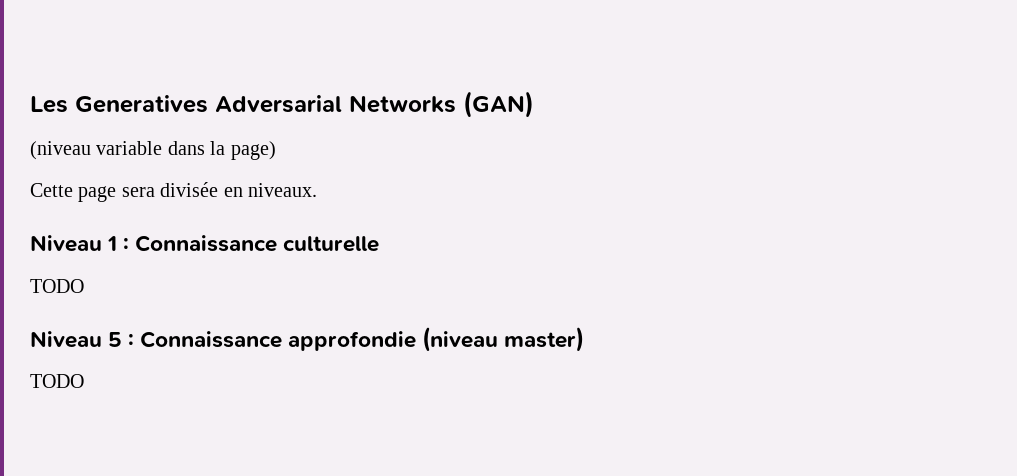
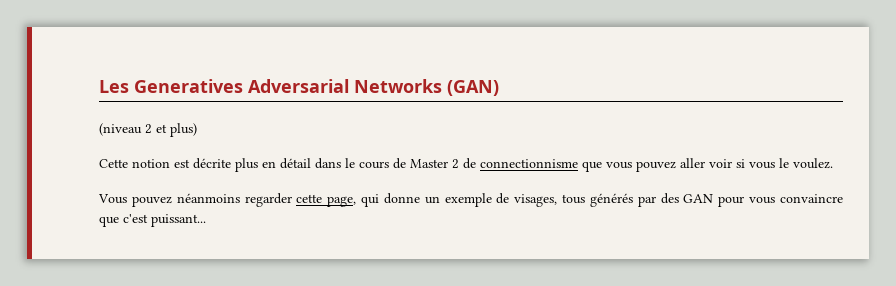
[96,141,276,160] [30,182,317,202] [30,235,380,252] [30,279,84,293] [30,327,585,352] [30,374,84,388] variable dans la page) // Cette page sera divisée en niveaux. // Niveau 1 : Connaissance culturelle // TODO // Niveau 5 : Connaissance approfondie (niveau master) // TODO -> [145,123,197,137] [99,158,833,172] [98,193,844,207] [99,214,206,227] 2 et plus) // Cette notion est décrite plus en détail dans le cours de Master 2 de connectionnisme que vous pouvez aller voir si vous le voulez. // Vous pouvez néanmoins regarder cette page, qui donne un exemple de visages, tous générés par des GAN pour vous convaincre que c'est puissant...

